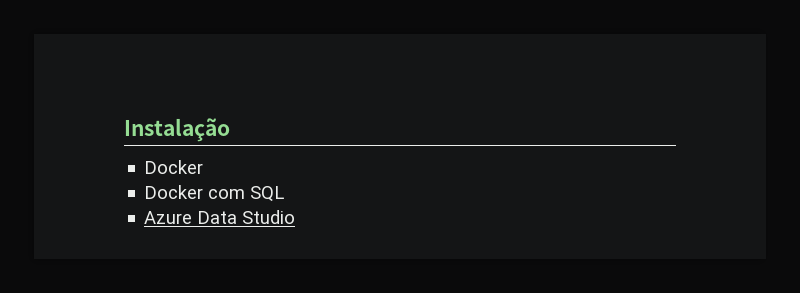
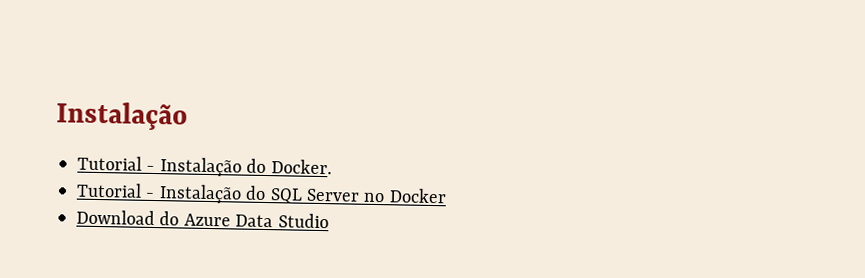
[144,160,204,174] [144,185,285,202] Docker // Docker com SQL // -> [77,155,332,177] [76,182,447,204] [76,209,180,226] Tutorial - Instalação do Docker. // Tutorial - Instalação do SQL Server no Docker // Download do

